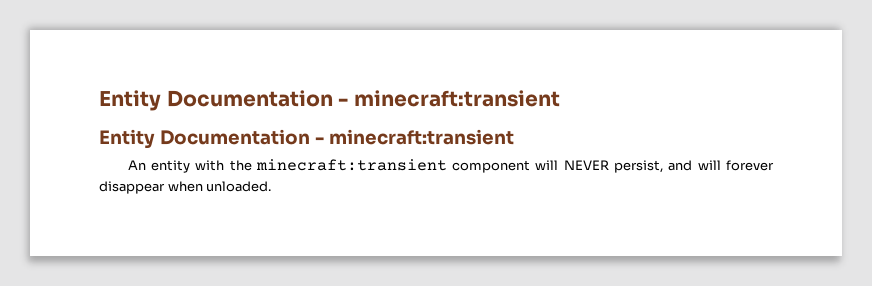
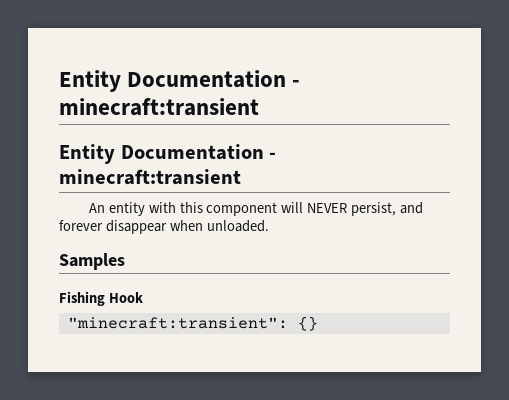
[229,159,447,171] the minecraft:transient -> [179,202,203,213] this
[697,160,721,170] will -> (424, 208) none
(272, 186) none -> [59,253,125,270] [59,291,143,306] [67,316,318,331] // Samples // Fishing Hook // "minecraft:transient": {}

